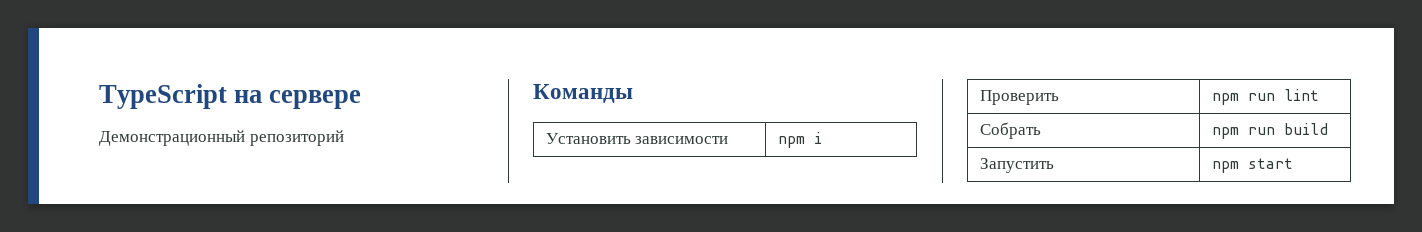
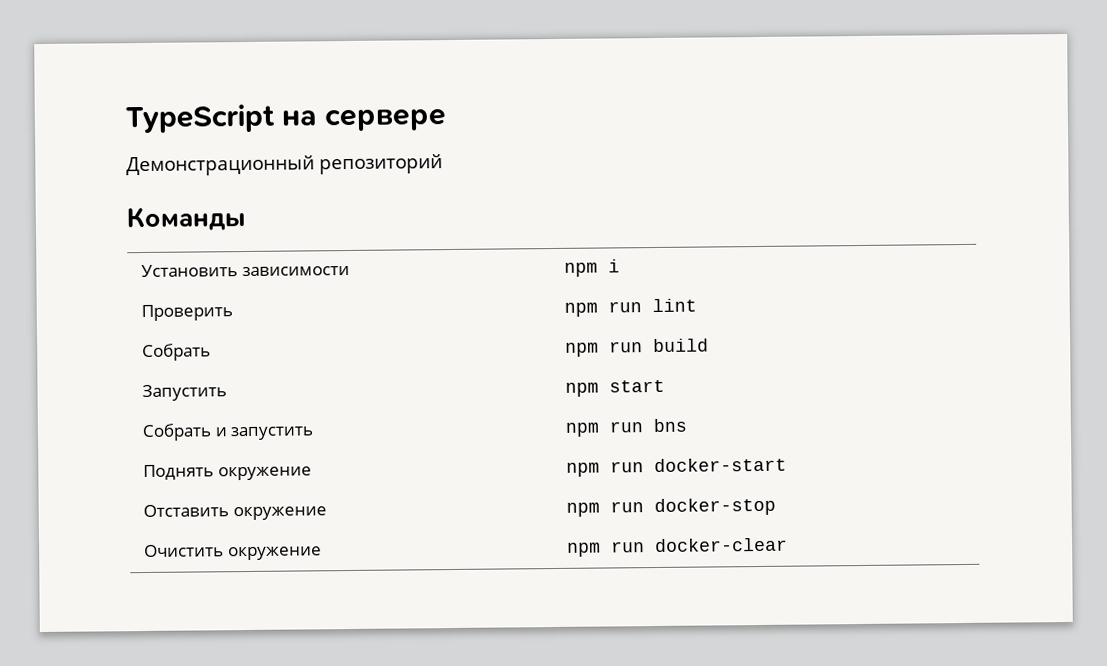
(1293, 163) none -> [142,423,315,442] [565,418,688,437] [143,464,312,481] [566,457,788,477] [143,504,327,521] [566,497,777,517] [144,544,322,561] [567,537,789,557] // Собрать и запустить | npm run bns // Поднять окружение | npm run docker-start // Отставить окружение | npm run docker-stop // Очистить окружение | npm run docker-clear

